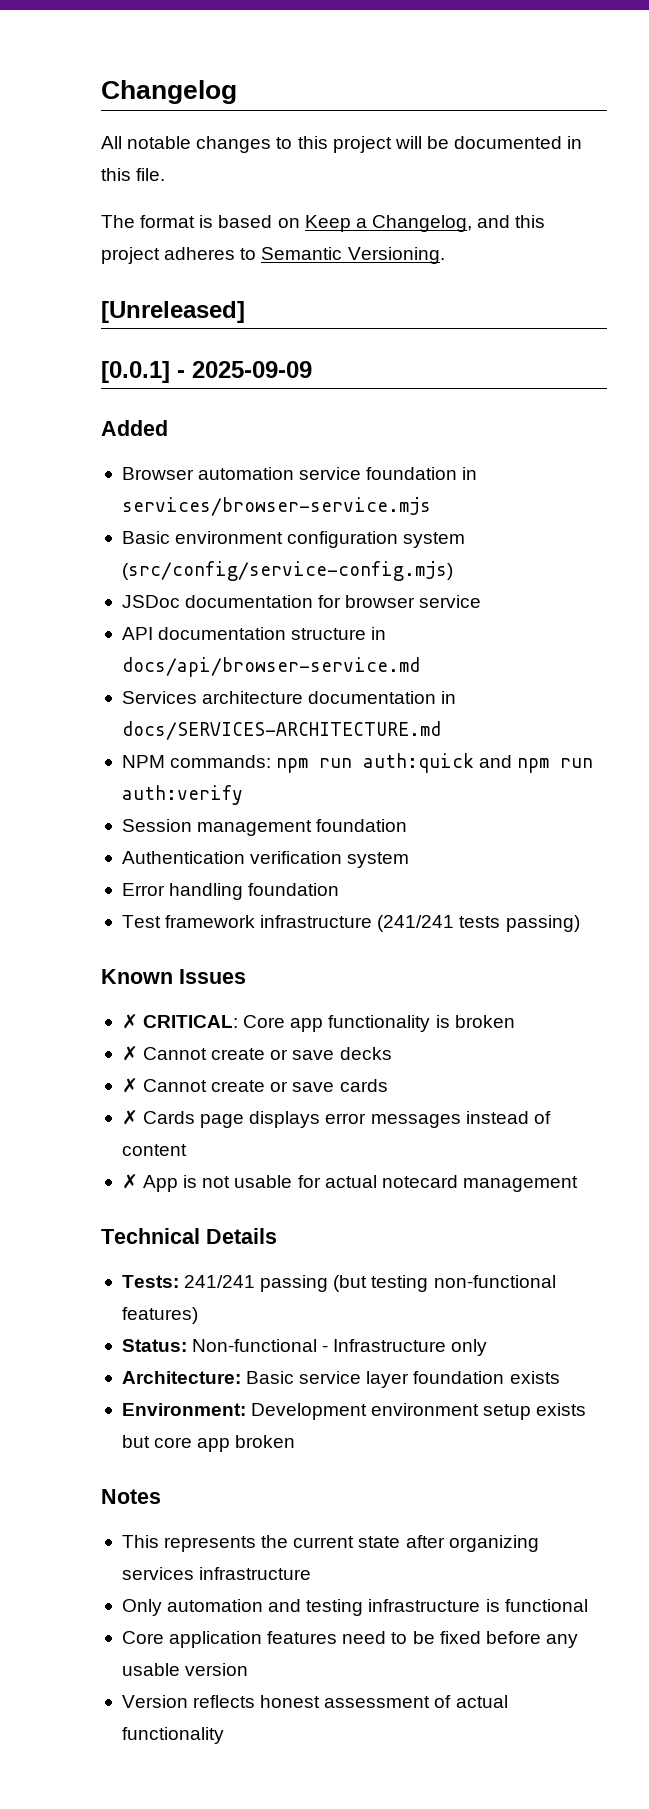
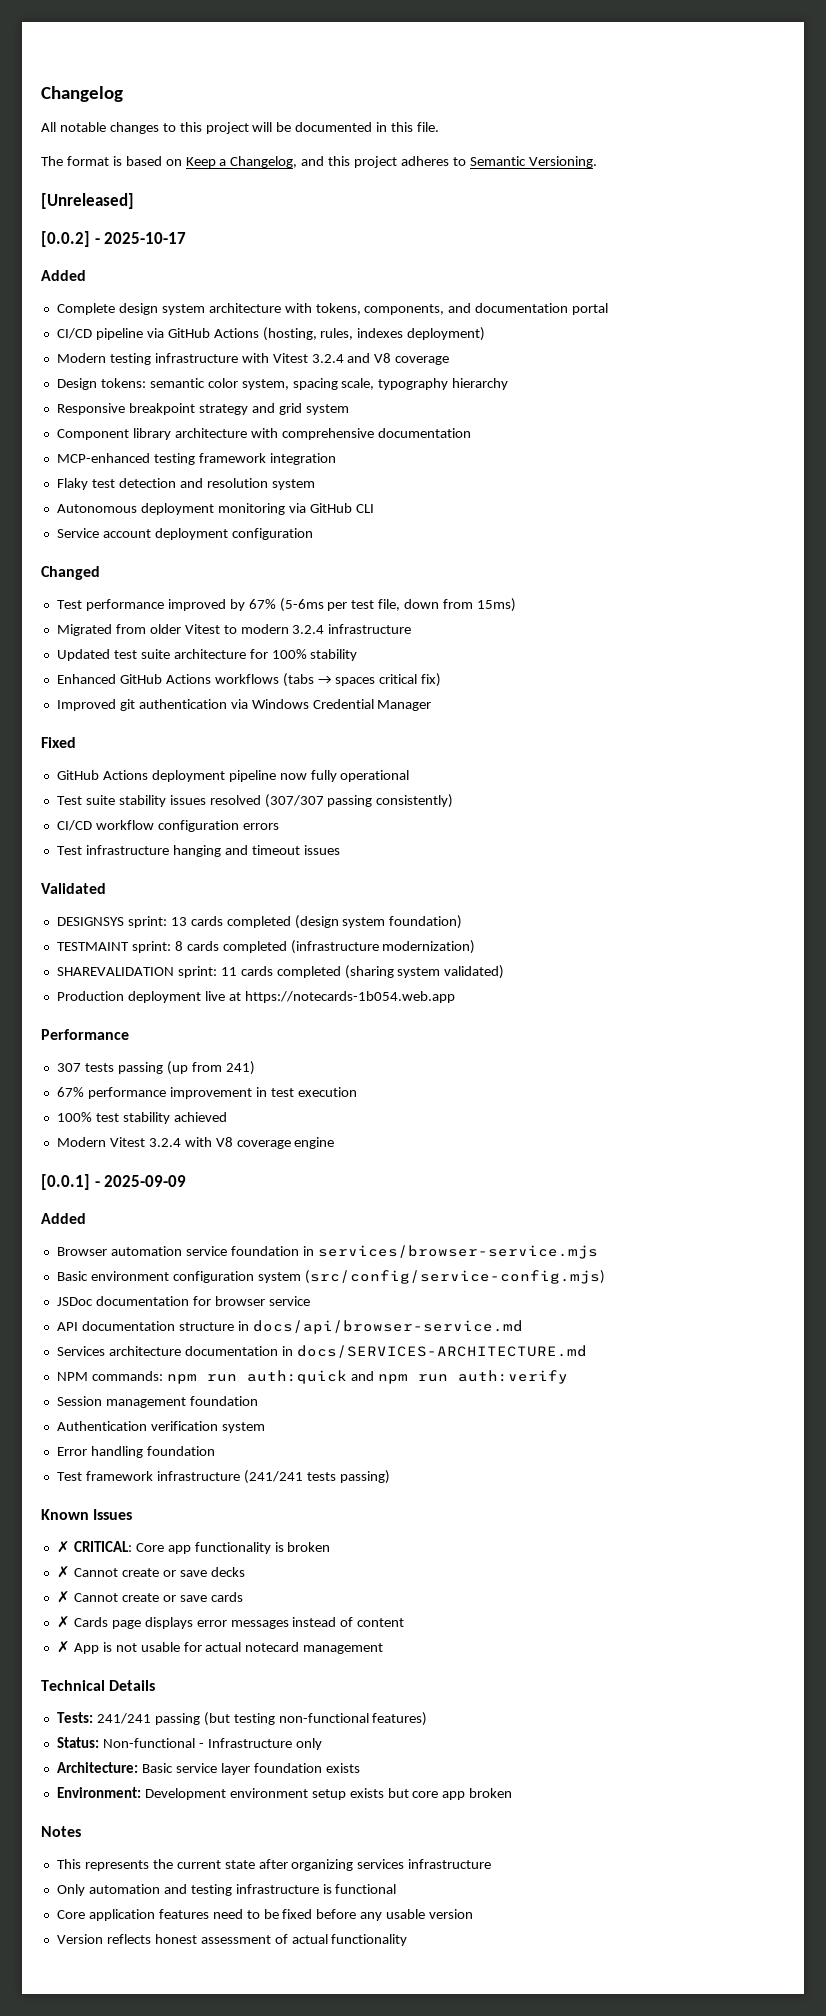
(245, 312) none -> [41,231,187,247] [41,270,86,281] [56,303,609,315] [56,327,486,341] [56,353,450,365] [56,378,509,390] [56,403,349,415] [56,428,471,440] [56,453,336,465] [56,478,315,490] [56,503,374,515] [56,528,313,540] [41,566,100,580] [56,598,517,612] [56,624,412,636] [56,649,358,661] [56,673,442,687] [56,699,432,711] [41,737,76,748] [56,770,410,782] [56,794,454,808] [56,820,279,832] [56,845,340,857] [41,883,106,894] [56,915,463,929] [56,940,476,954] [56,965,505,979] [56,991,455,1003] [41,1029,129,1040] [56,1061,255,1075] [56,1087,357,1099] [56,1112,227,1124] [56,1137,335,1149] // [0.0.2] - 2025-10-17 // Added // Complete design system architecture with tokens, components, and documentation portal // CI/CD pipeline via GitHub Actions (hosting, rules, indexes deployment) // Modern testing infrastructure with Vitest 3.2.4 and V8 coverage // Design tokens: semantic color system, spacing scale, typography hierarchy // Responsive breakpoint strategy and grid system // Component library architecture with comprehensive documentation // MCP-enhanced testing framework integration // Flaky test detection and resolution system // Autonomous deployment monitoring via GitHub CLI // Service account deployment configuration // Changed // Test performance improved by 67% (5-6ms per test file, down from 15ms) // Migrated from older Vitest to modern 3.2.4 infrastructure // Updated test suite architecture for 100% stability // Enhanced GitHub Actions workflows (tabs → spaces critical fix) // Improved git authentication via Windows Credential Manager // Fixed // GitHub Actions deployment pipeline now fully operational // Test suite stability issues resolved (307/307 passing consistently) // CI/CD workflow configuration errors // Test infrastructure hanging and timeout issues // Validated // DESIGNSYS sprint: 13 cards completed (design system foundation) // TESTMAINT sprint: 8 cards completed (infrastructure modernization) // SHAREVALIDATION sprint: 11 cards completed (sharing system validated) // Production deployment live at https://notecards-1b054.web.app // Performance // 307 tests passing (up from 241) // 67% performance improvement in test execution // 100% test stability achieved // Modern Vitest 3.2.4 with V8 coverage engine

